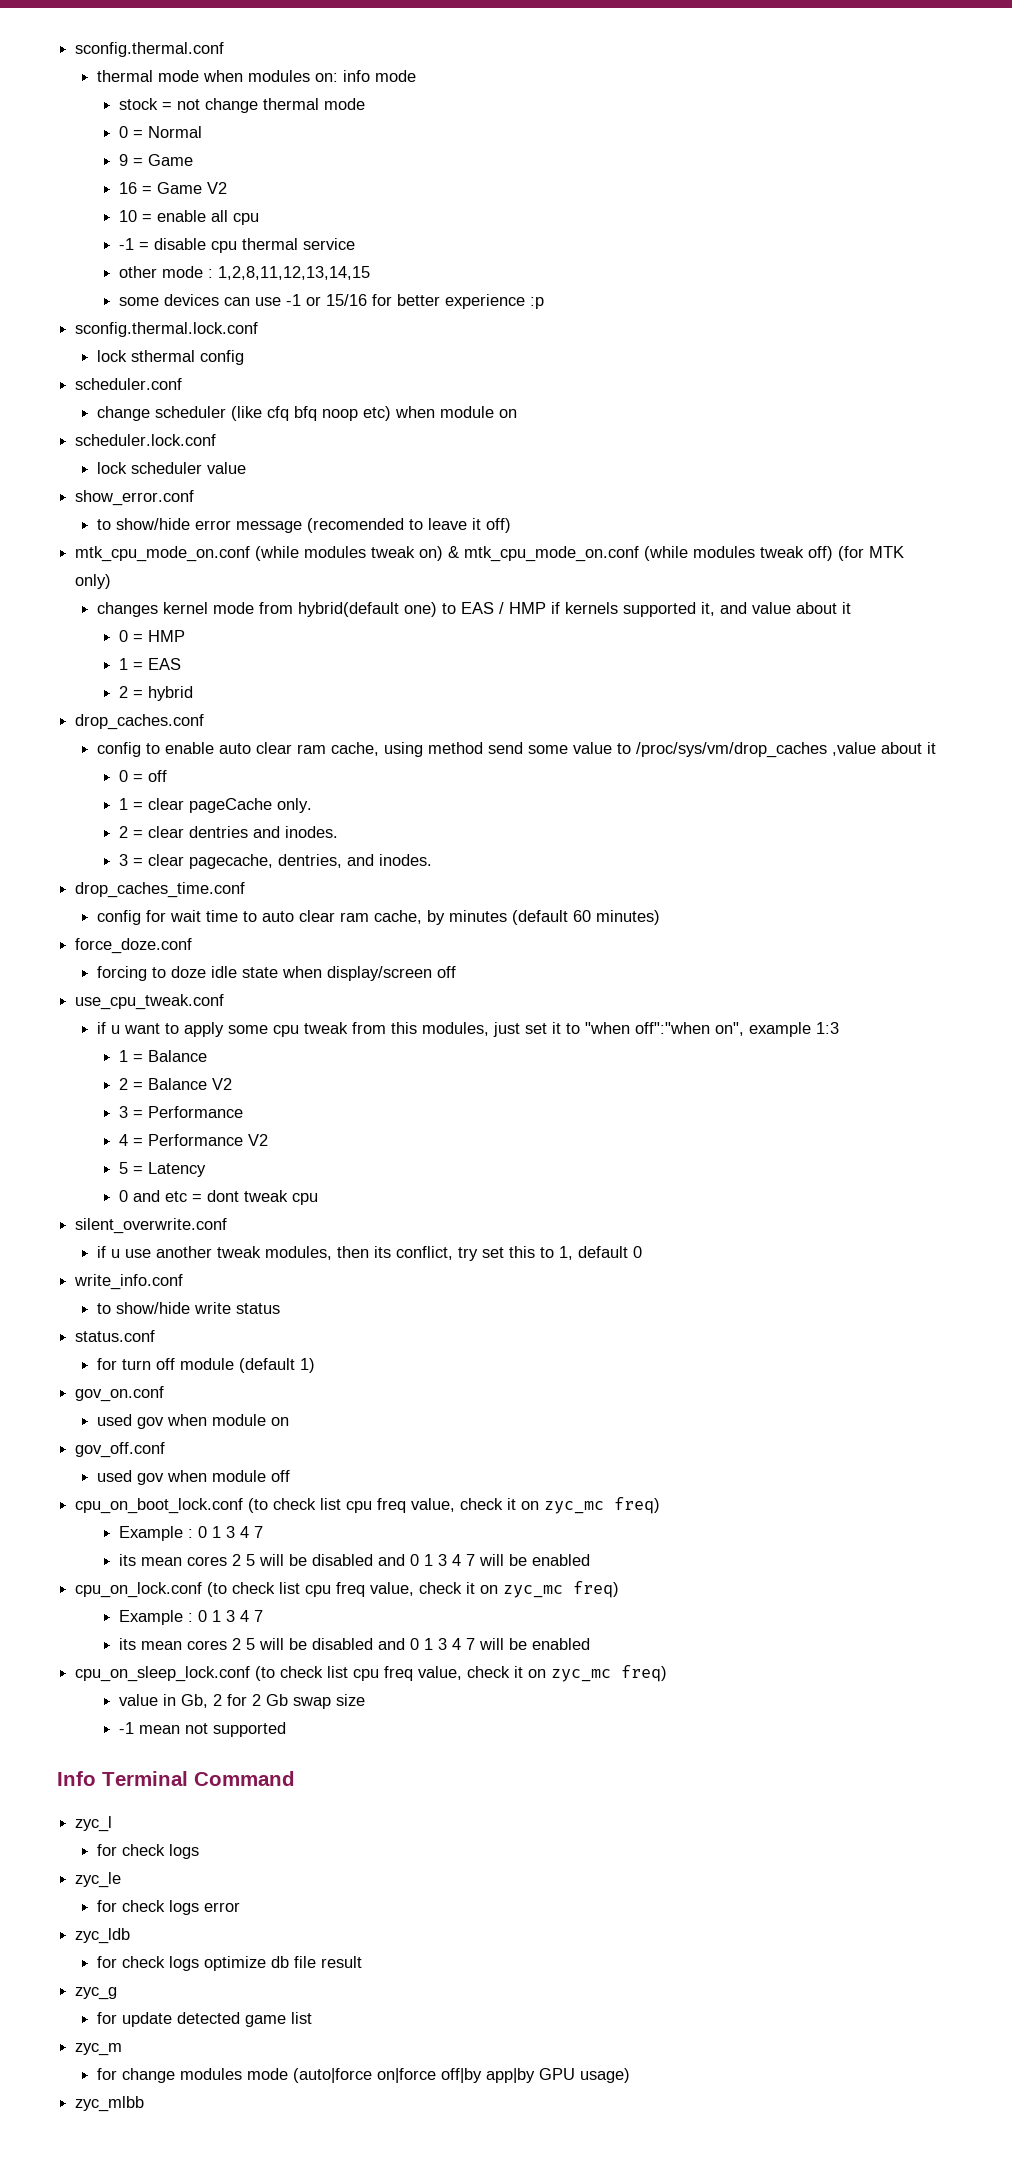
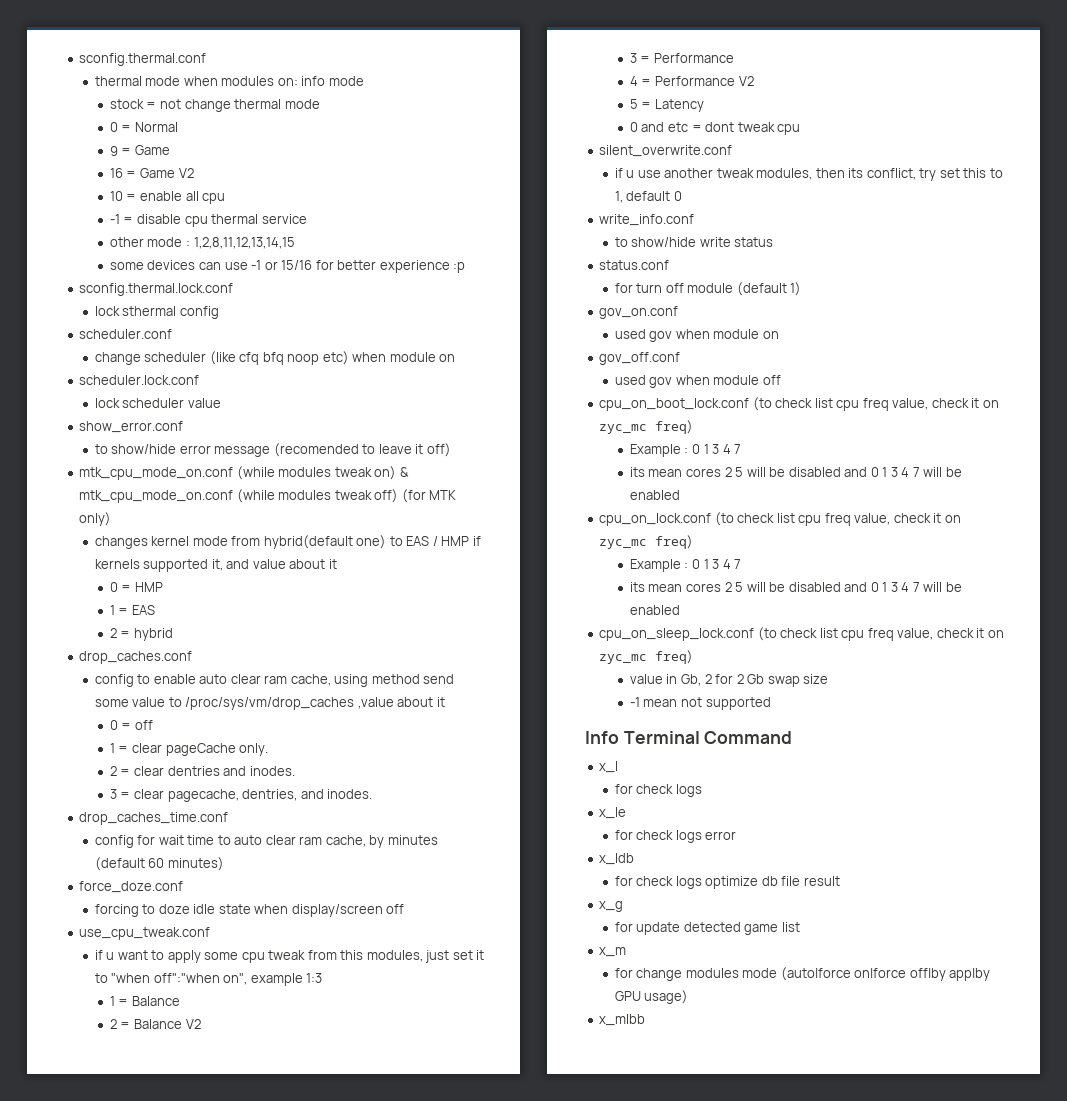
[75,1816,113,1832] zyc_l -> [599,761,619,773] x_l
[75,1872,122,1888] zyc_le -> [599,807,627,819] x_le
[75,1928,131,1944] zyc_ldb -> [599,853,635,865] x_ldb
[75,1987,118,2000] zyc_g -> [599,901,624,912] x_g
[75,2043,123,2056] zyc_m -> [599,947,627,957] x_m
[75,2096,145,2112] zyc_mlbb -> [599,1014,646,1026] x_mlbb

